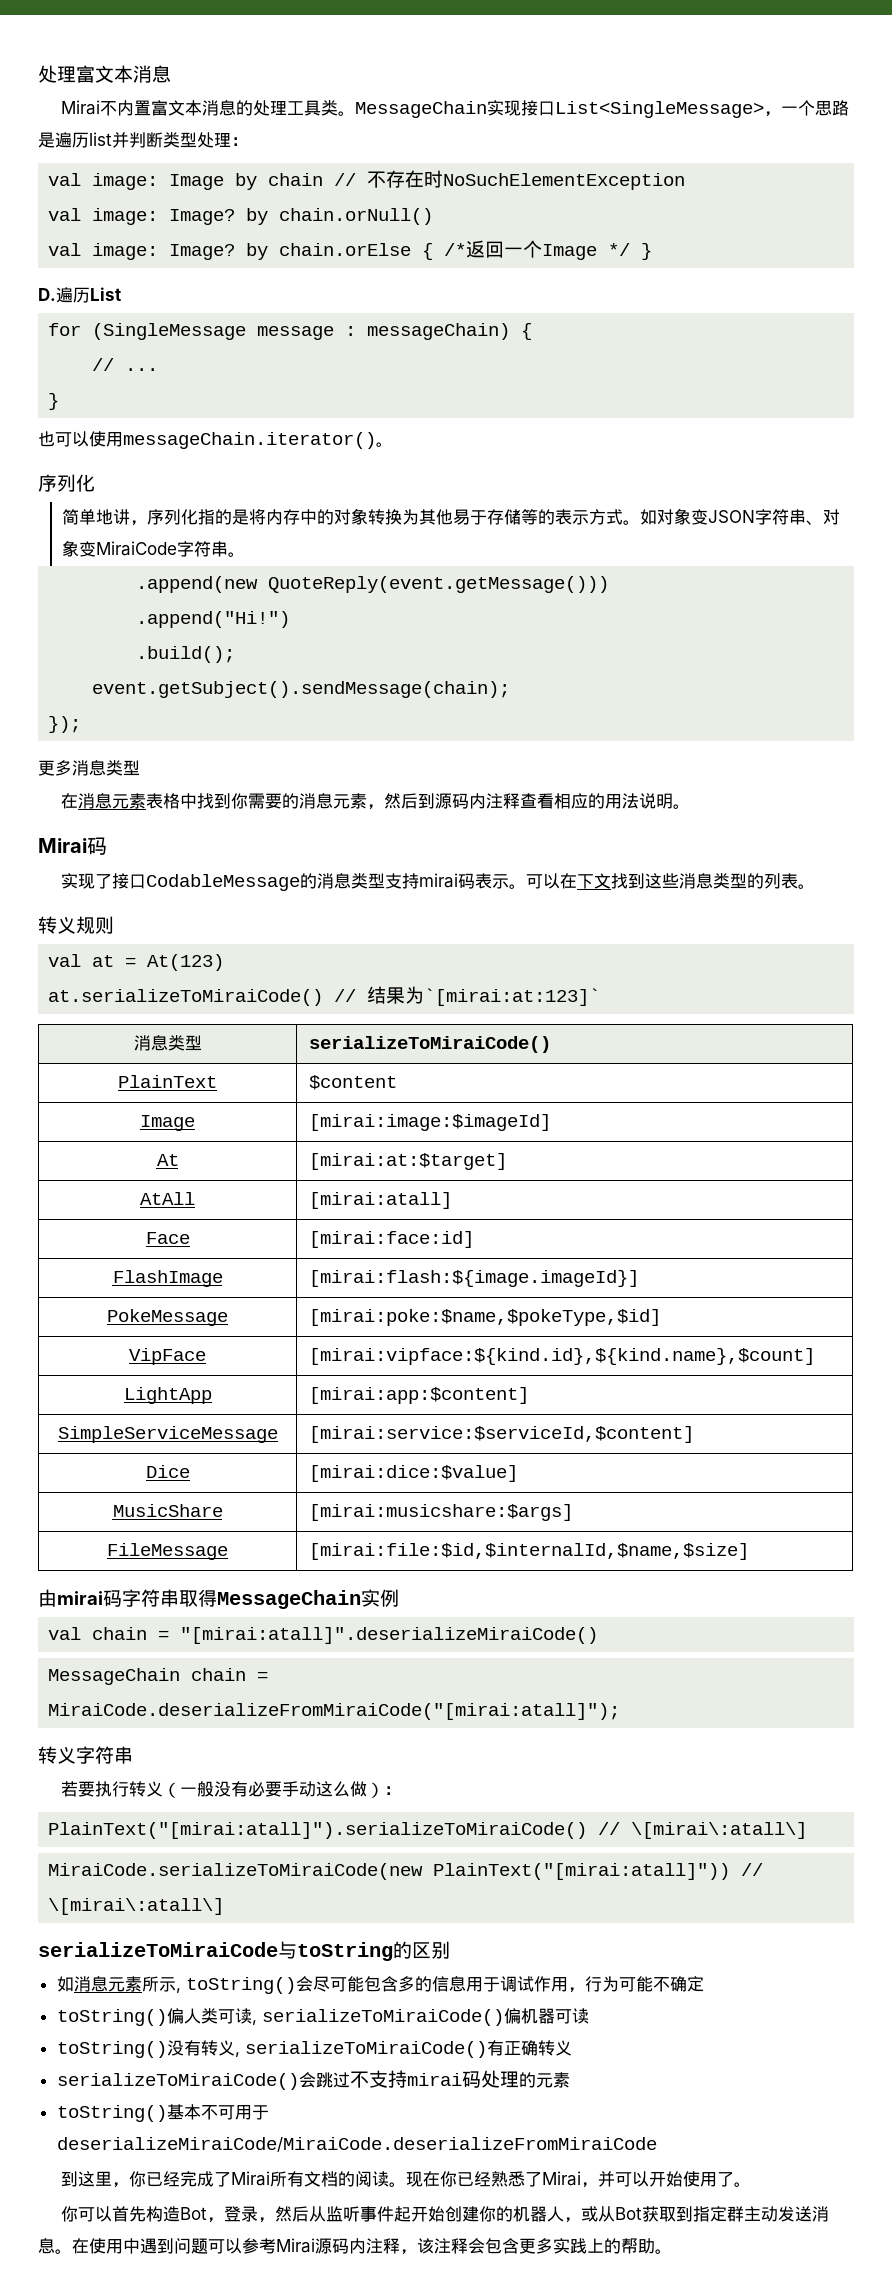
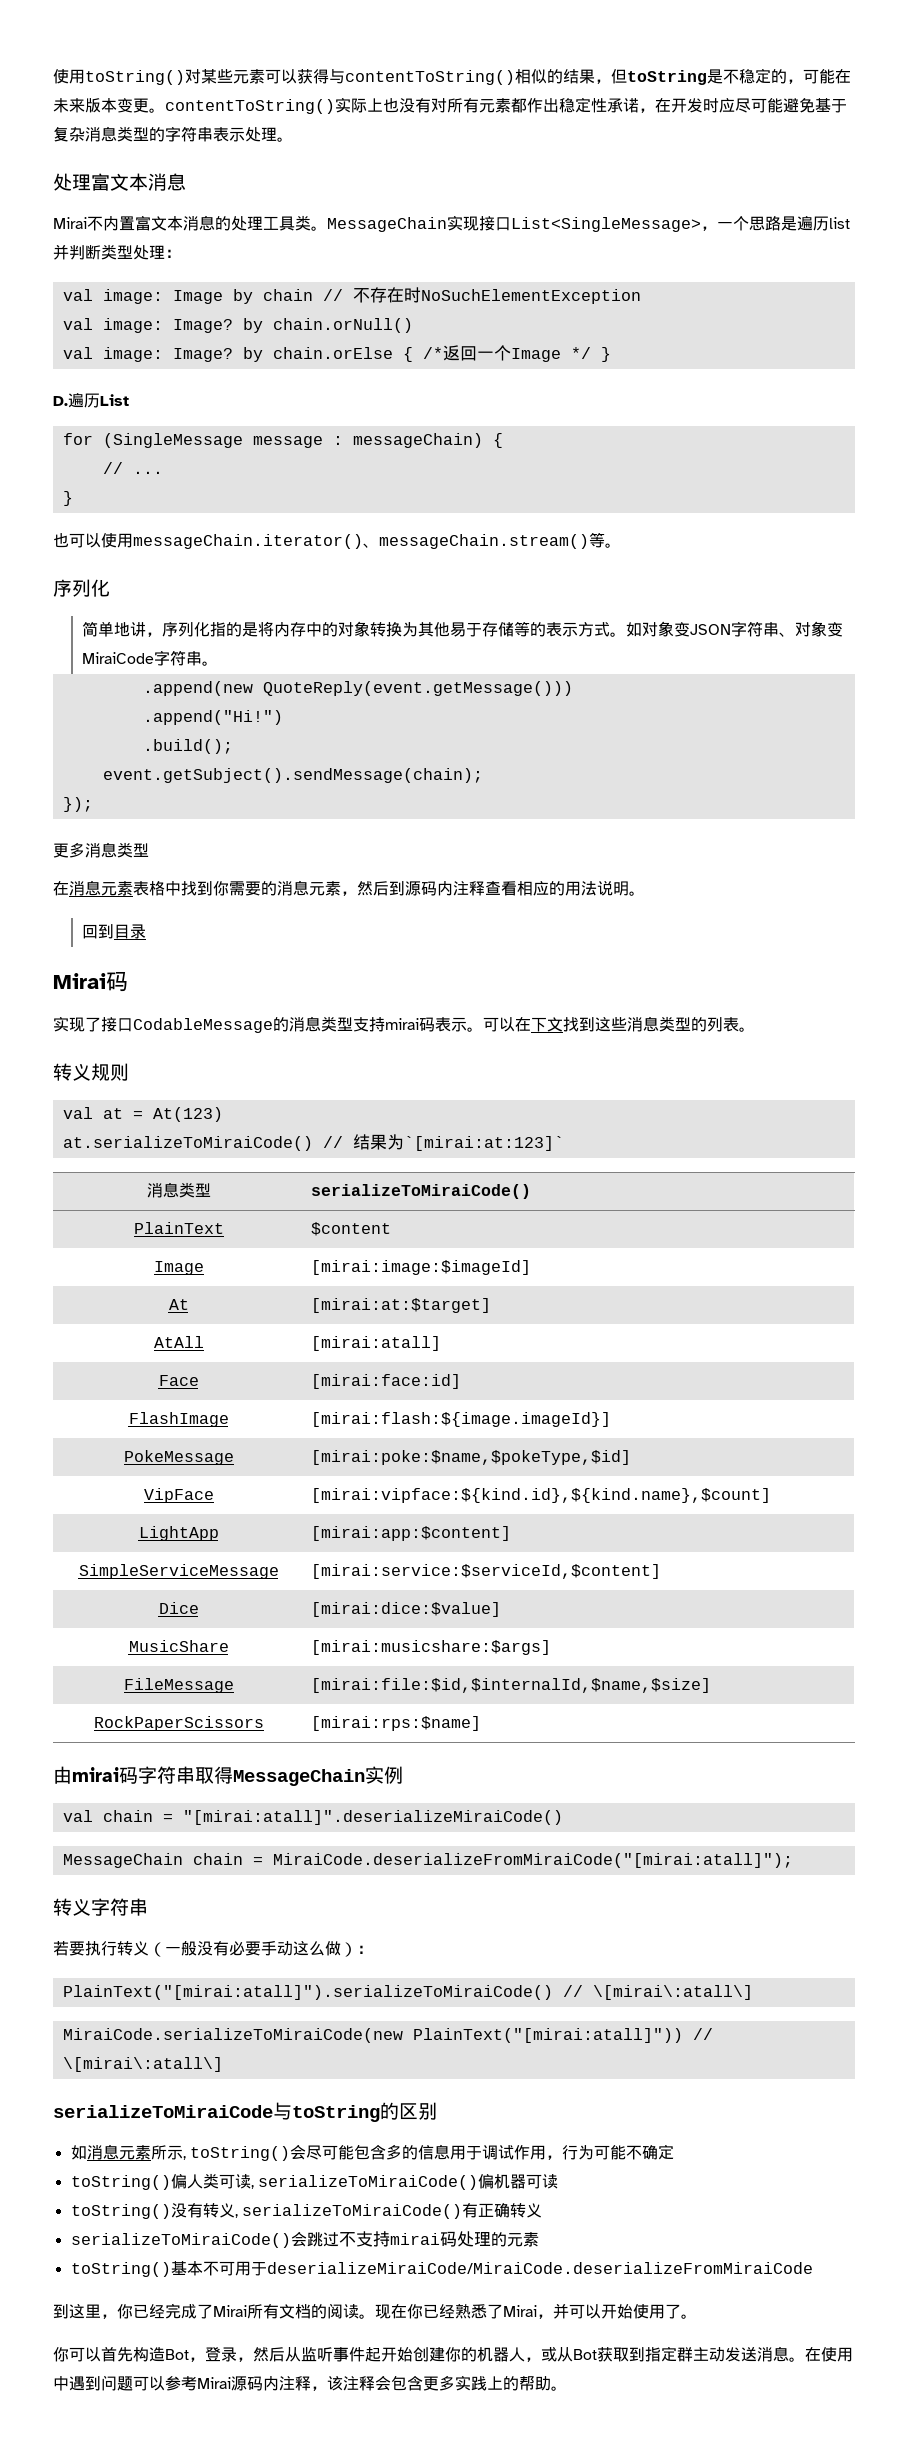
(38, 74) none -> [53,68,851,85] [53,97,847,114] [53,126,293,142] 使用toString()对某些元素可以获得与contentToString()相似的结果，但toString是不稳定的，可能在未来版本变更。contentToString()实际上也没有对所有元素都作出稳定性承诺，在开发时应尽可能避免基于复杂消息类型的字符串表示处理。 //
(376, 440) none -> [363,532,605,549] 、messageChain.stream()等
(691, 806) none -> [82,924,147,939] // 回到目录
(750, 1551) none -> [93,1716,264,1731] [311,1716,482,1731] // RockPaperScissors | [mirai:rps:$name]

